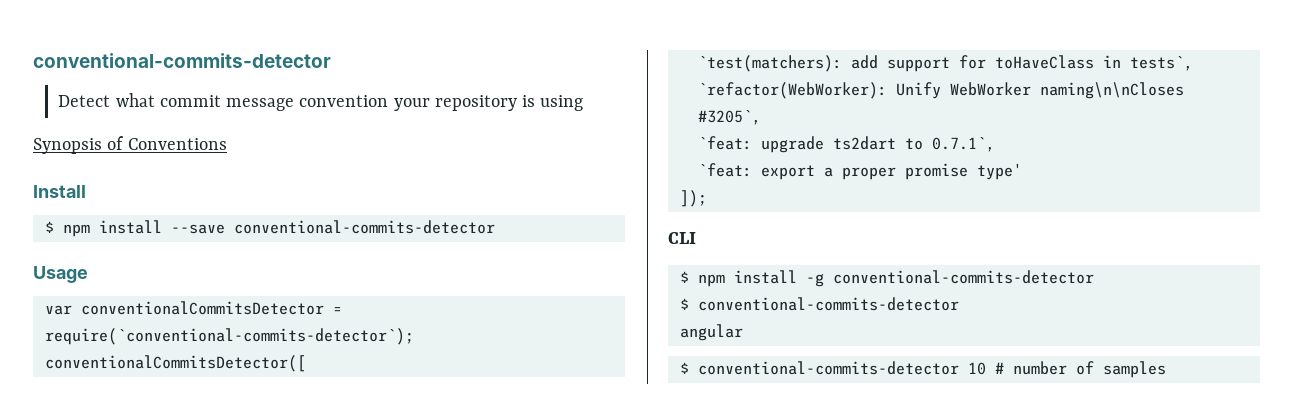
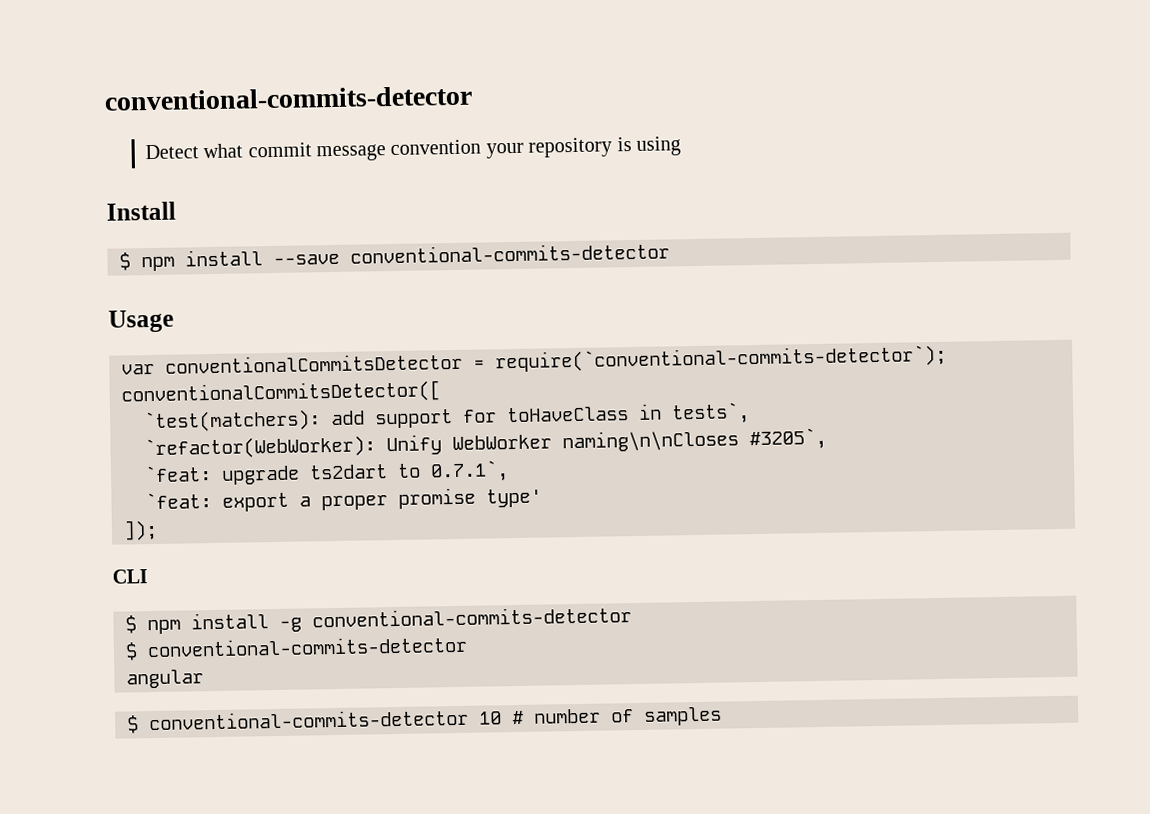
[33,136,227,154] // Synopsis of Conventions -> (681, 146) none

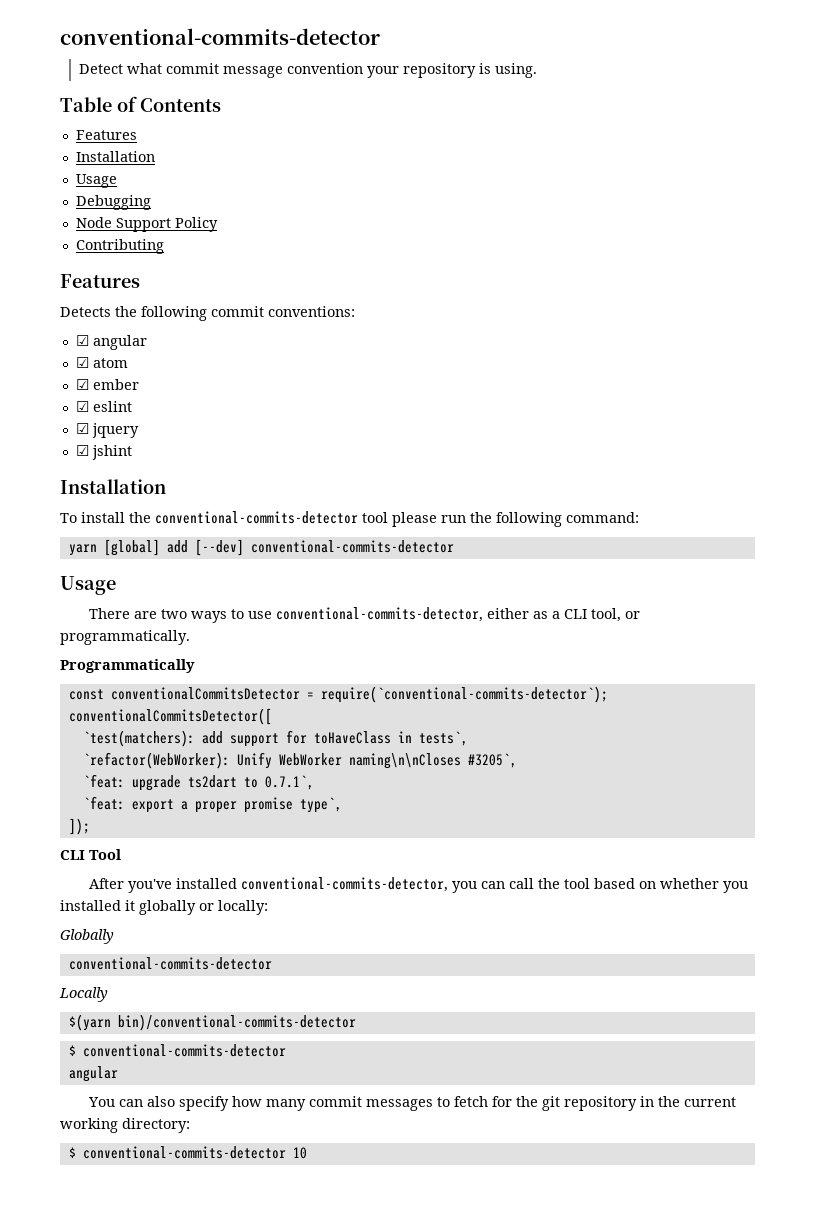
[635,136,681,156] [106,201,176,221] [119,242,670,272] [108,309,174,333] [121,363,155,375] using // Install // $ npm install --save conventional-commits-detector // Usage // var -> [495,63,538,78] [60,96,221,112] [75,130,137,140] [75,151,155,162] [75,174,117,188] [75,195,151,210] [75,217,218,232] [75,239,164,254] [60,274,140,288] [60,306,355,321] [75,335,147,350] [75,357,128,368] [75,379,139,390] [75,401,132,412] [75,423,139,438] [75,445,132,460] [60,479,166,494] [60,511,639,527] [68,539,454,556] [60,576,116,595] [88,607,640,623] [60,630,190,645] [60,659,195,673] [68,689,104,700] using. // Table of Contents // Features // Installation // Usage // Debugging // Node Support Policy // Contributing // Features // Detects the following commit conventions: // ☑ angular // ☑ atom // ☑ ember // ☑ eslint // ☑ jquery // ☑ jshint // Installation // To install the conventional-commits-detector tool please run the following command: // yarn [global] add [--dev] conventional-commits-detector // Usage // There are two ways to use conventional-commits-detector, either as a CLI tool, or programmatically. // Programmatically // const
[486,488,542,508] type' -> [299,797,342,813] type`,
[125,606,632,635] [125,635,468,661] [126,669,204,689] // $ npm install -g conventional-commits-detector // $ conventional-commits-detector // angular -> [89,849,121,860] [88,877,748,893] [60,900,268,915] [60,929,114,944] [68,957,272,970] [59,987,108,1002] [68,1014,356,1031] [68,1044,286,1057] [68,1066,118,1082] [87,1096,736,1111] [60,1118,190,1133] Tool // After you've installed conventional-commits-detector, you can call the tool based on whether you installed it globally or locally: // Globally // conventional-commits-detector // Locally // $(yarn bin)/conventional-commits-detector // $ conventional-commits-detector // angular // You can also specify how many commit messages to fetch for the git repository in the current working directory:
[512,706,722,726] # number of samples -> (307, 1153) none

